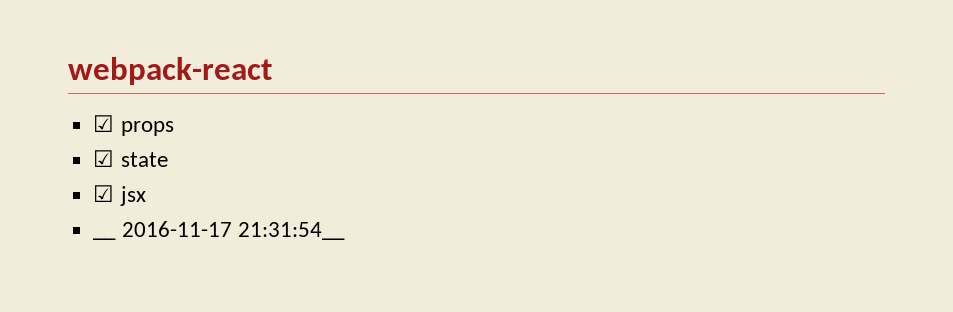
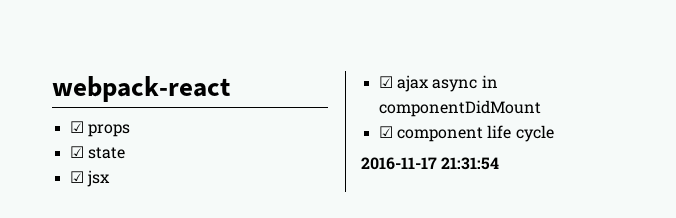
[93,237,117,240] [121,221,345,240] __ 2016-11-17 21:31:54__ -> [378,75,498,92] [378,100,541,117] [378,125,554,142] [361,157,500,170] ☑ ajax async in componentDidMount // ☑ component life cycle // 2016-11-17 21:31:54

